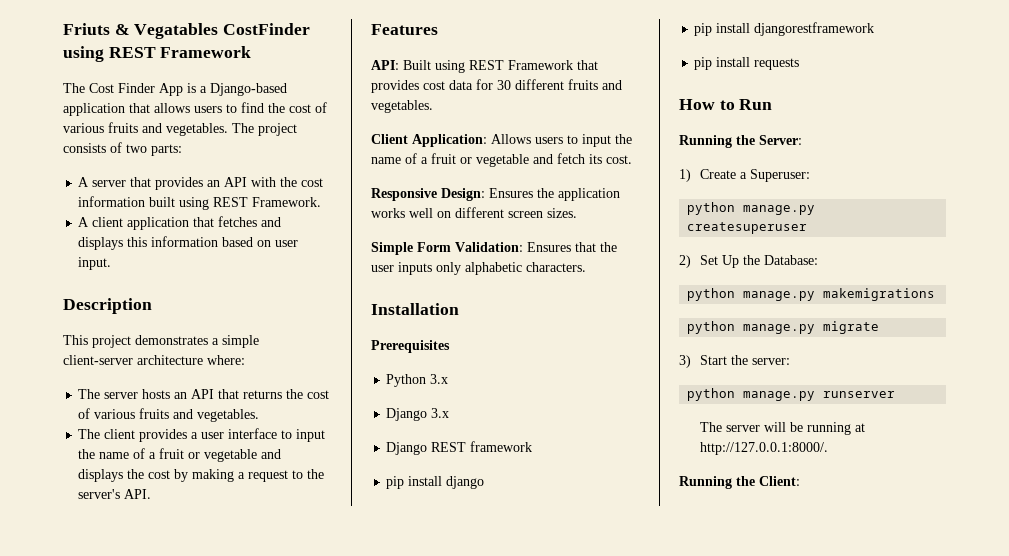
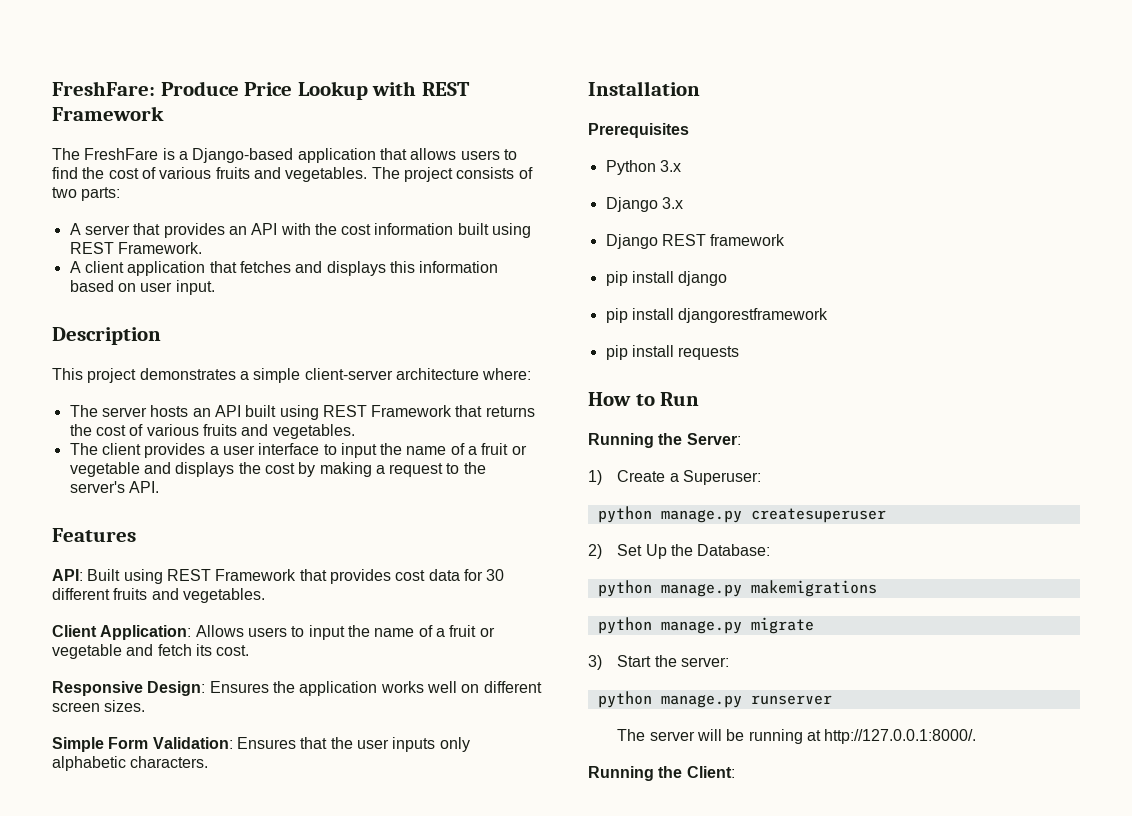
[63,23,311,39] [63,46,104,62] Friuts & Vegatables CostFinder using -> [52,81,417,100] FreshFare: Produce Price Lookup with
[89,83,183,96] Cost Finder App -> [84,148,159,160] FreshFare
(215, 394) none -> [245,405,453,420] built using REST Framework

